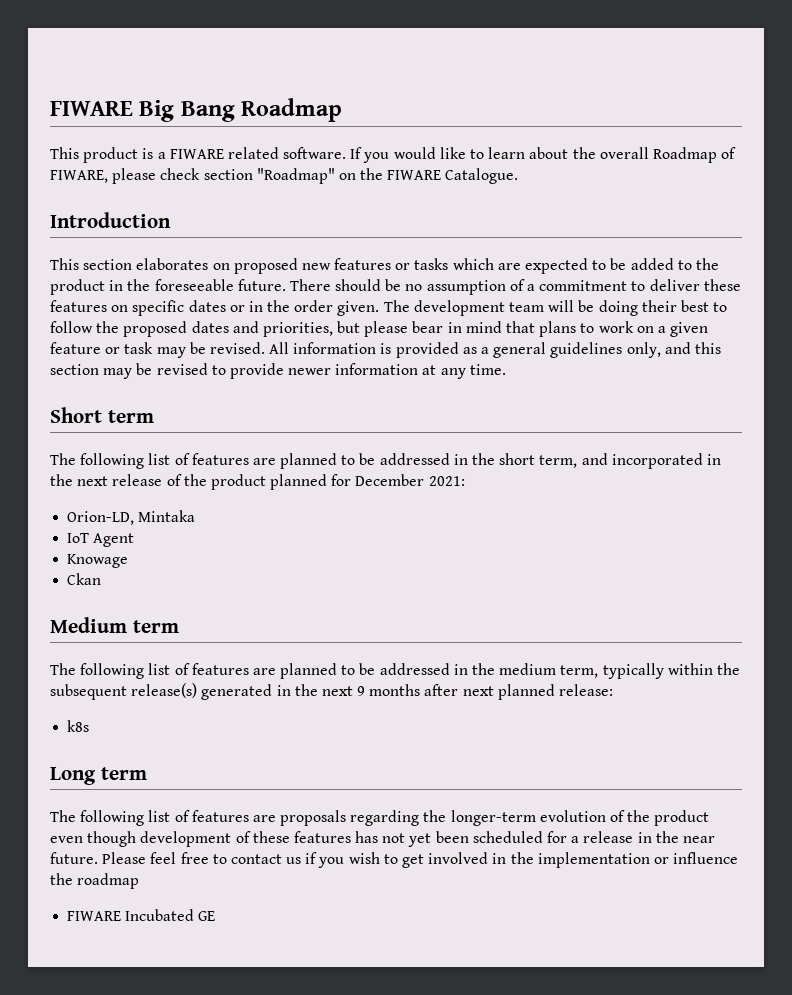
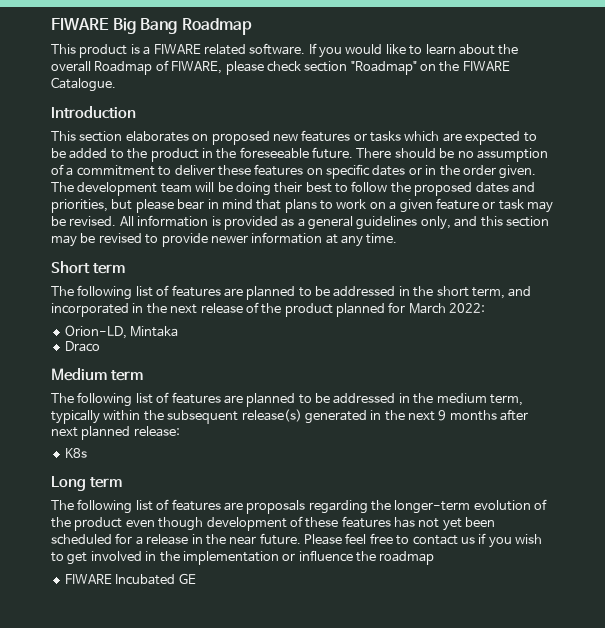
[355,474,465,486] December 2021: -> [408,303,486,314] March 2022:
[67,533,135,547] [67,554,129,568] [67,573,102,585] IoT Agent // Knowage // Ckan -> [64,341,100,352] Draco
[67,720,90,732] k8s -> [64,448,87,458] K8s

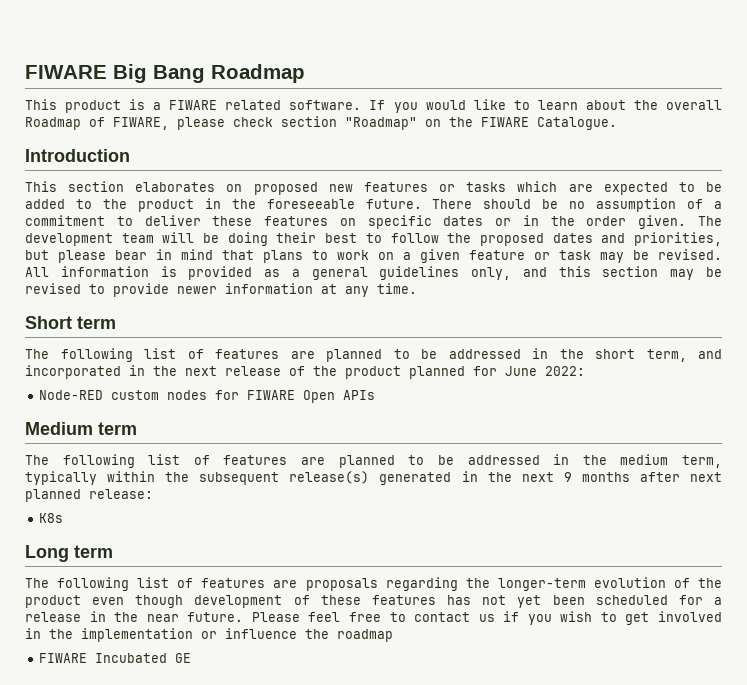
[408,303,446,314] March -> [505,366,537,376] June
[64,325,179,339] [64,341,100,352] Orion-LD, Mintaka // Draco -> [38,390,375,403] Node-RED custom nodes for FIWARE Open APIs

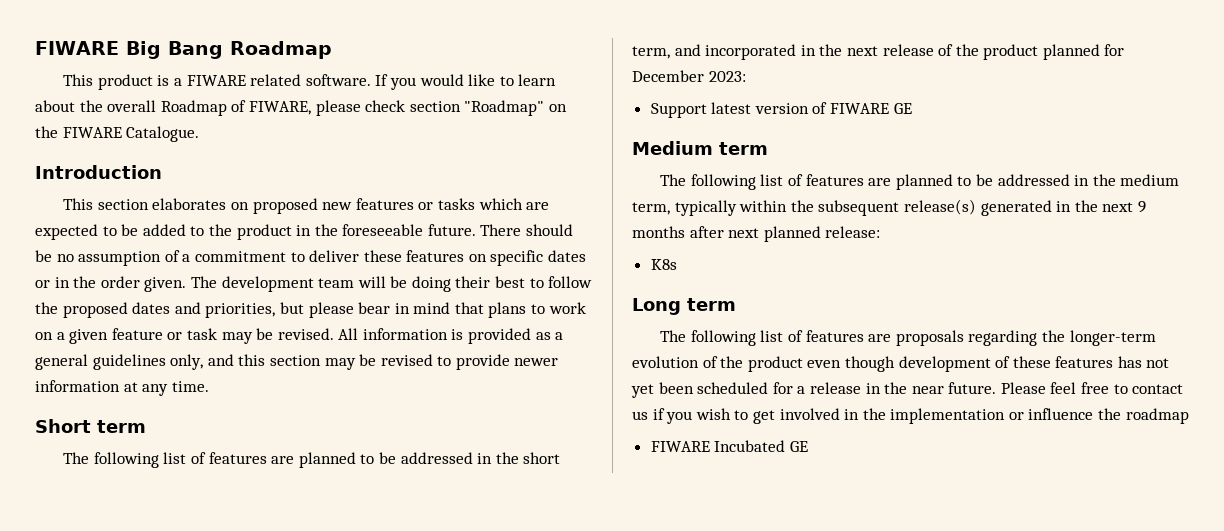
[505,366,585,376] [38,390,375,403] June 2022: // Node-RED custom nodes for FIWARE Open APIs -> [632,70,746,82] [650,102,912,118] December 2023: // Support latest version of FIWARE GE

